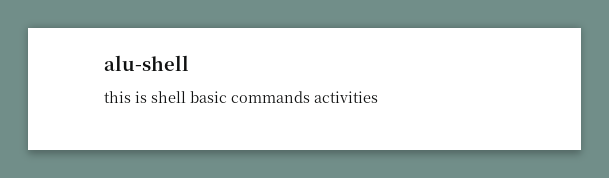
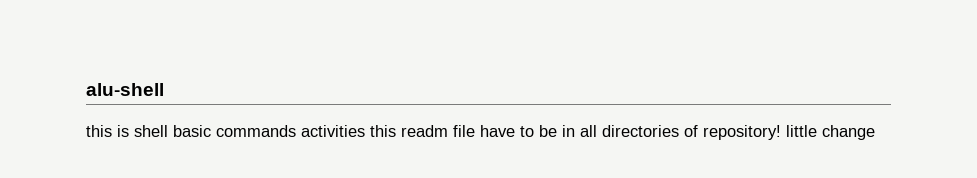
(378, 97) none -> [370,125,875,140] this readm file have to be in all directories of repository! little change

